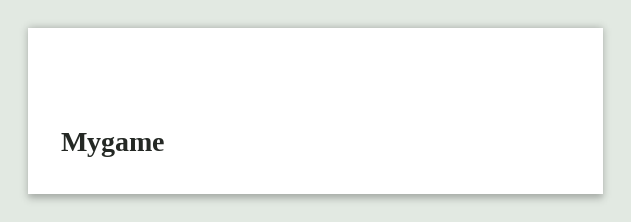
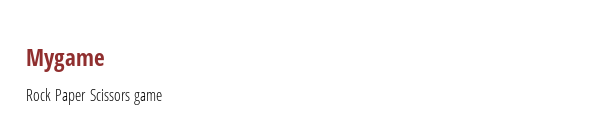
(164, 145) none -> [26,88,162,105] // Rock Paper Scissors game

